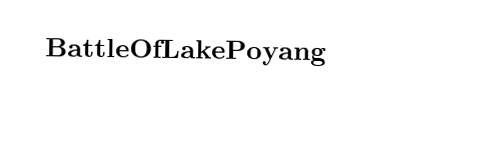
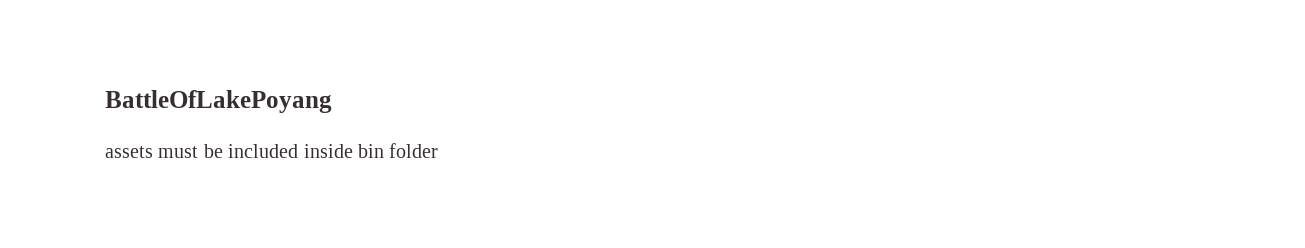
(327, 52) none -> [105,143,439,158] // assets must be included inside bin folder

